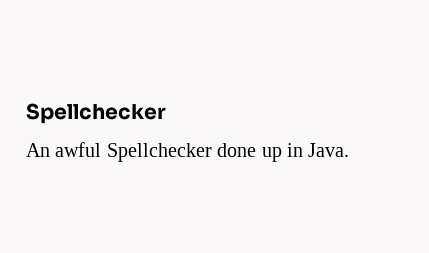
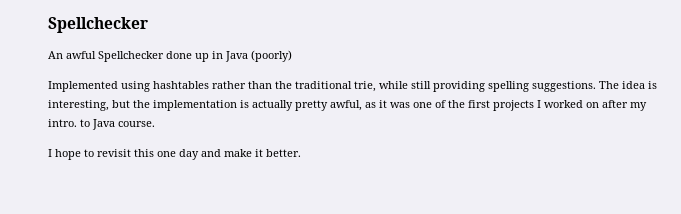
[308,143,350,157] Java. -> [225,50,292,62] [48,81,657,92] [48,100,647,111] [48,119,155,130] [48,149,301,160] Java (poorly) // Implemented using hashtables rather than the traditional trie, while still providing spelling suggestions. The idea is interesting, but the implementation is actually pretty awful, as it was one of the first projects I worked on after my intro. to Java course. // I hope to revisit this one day and make it better.

